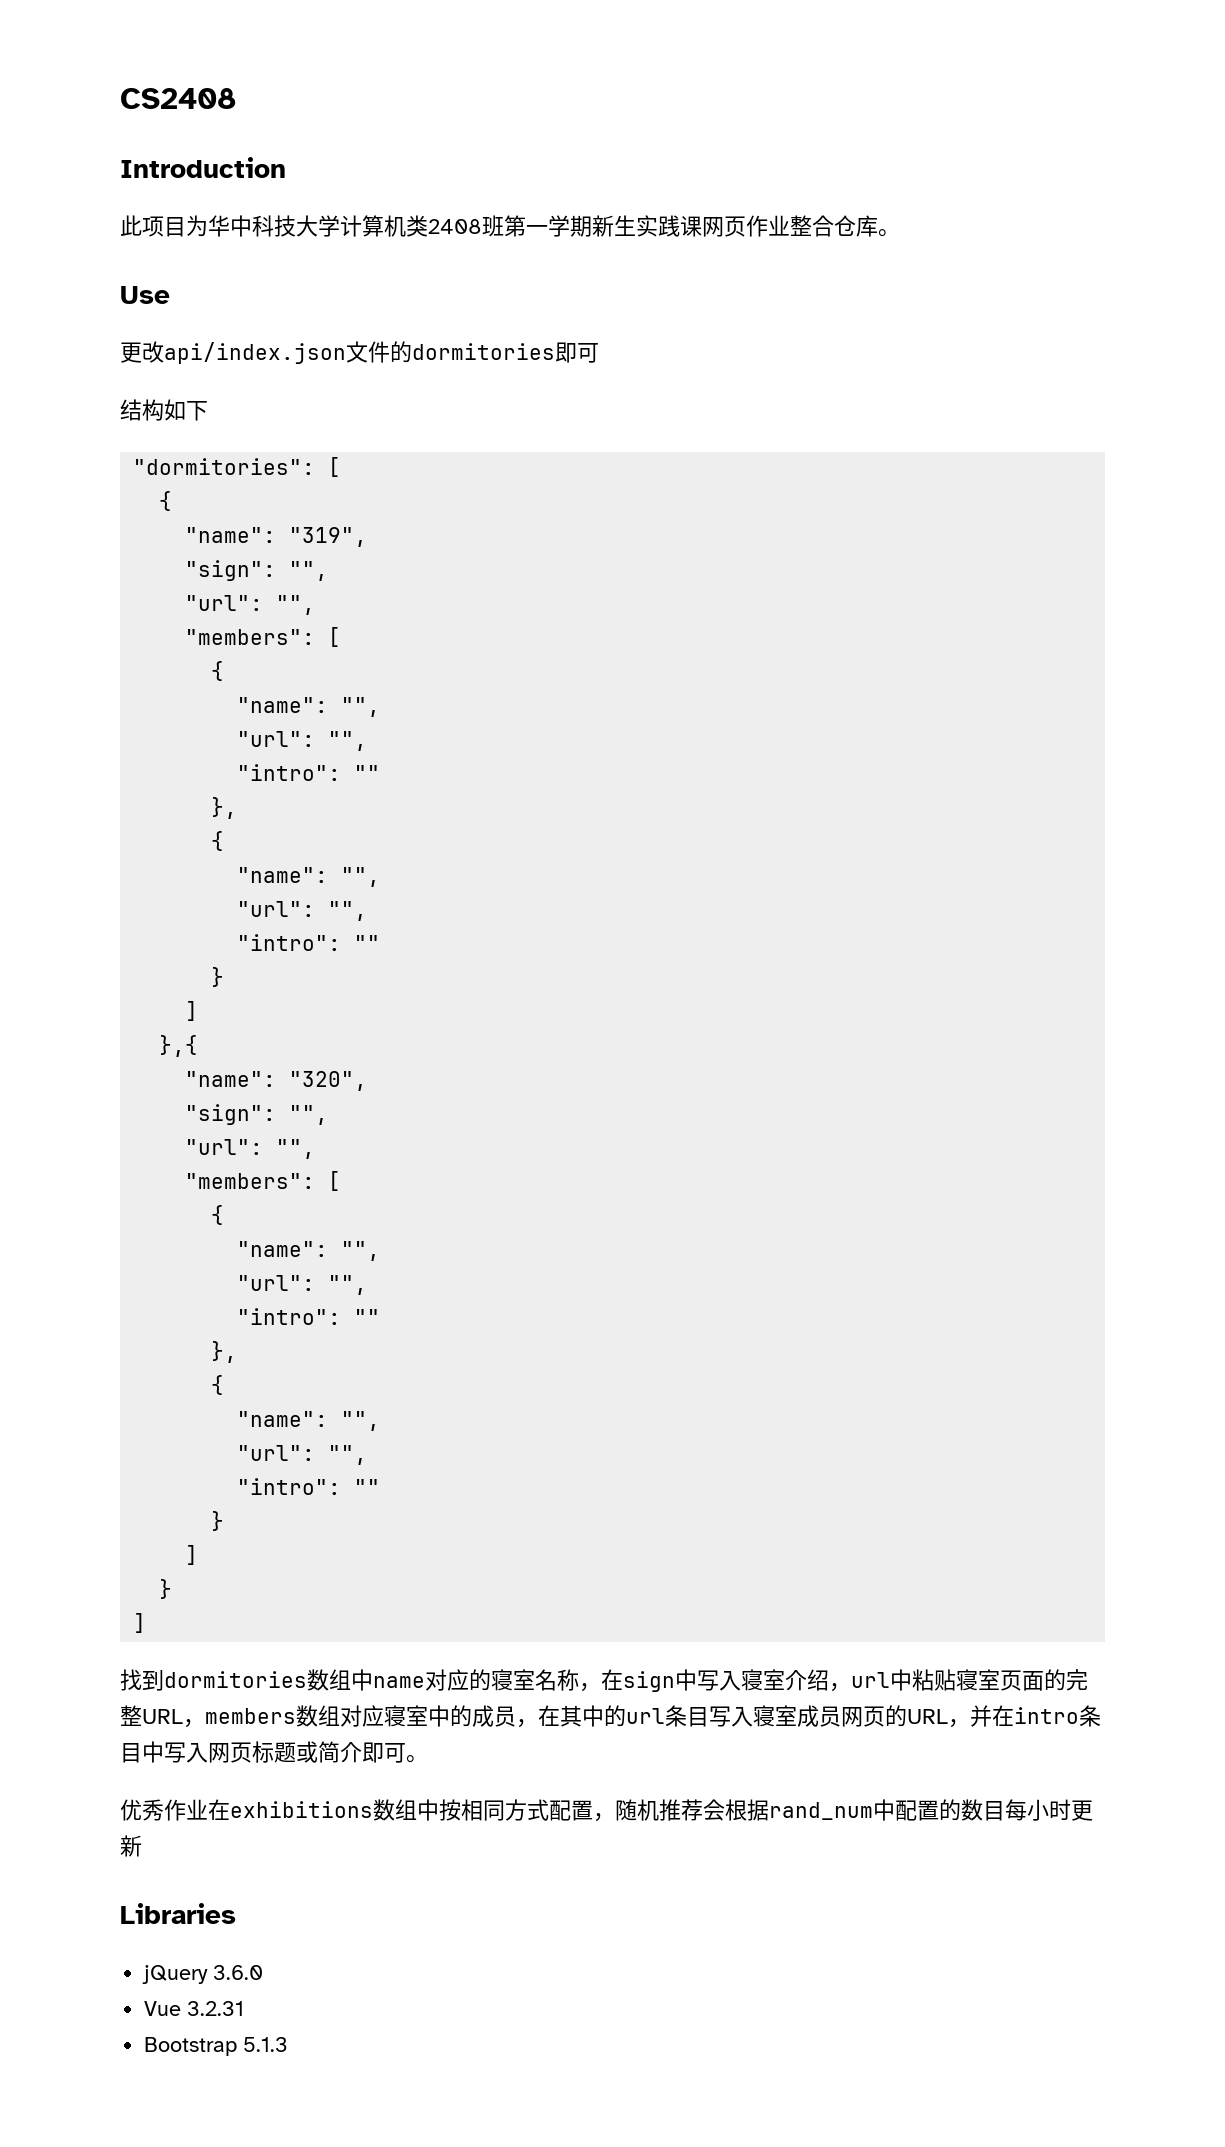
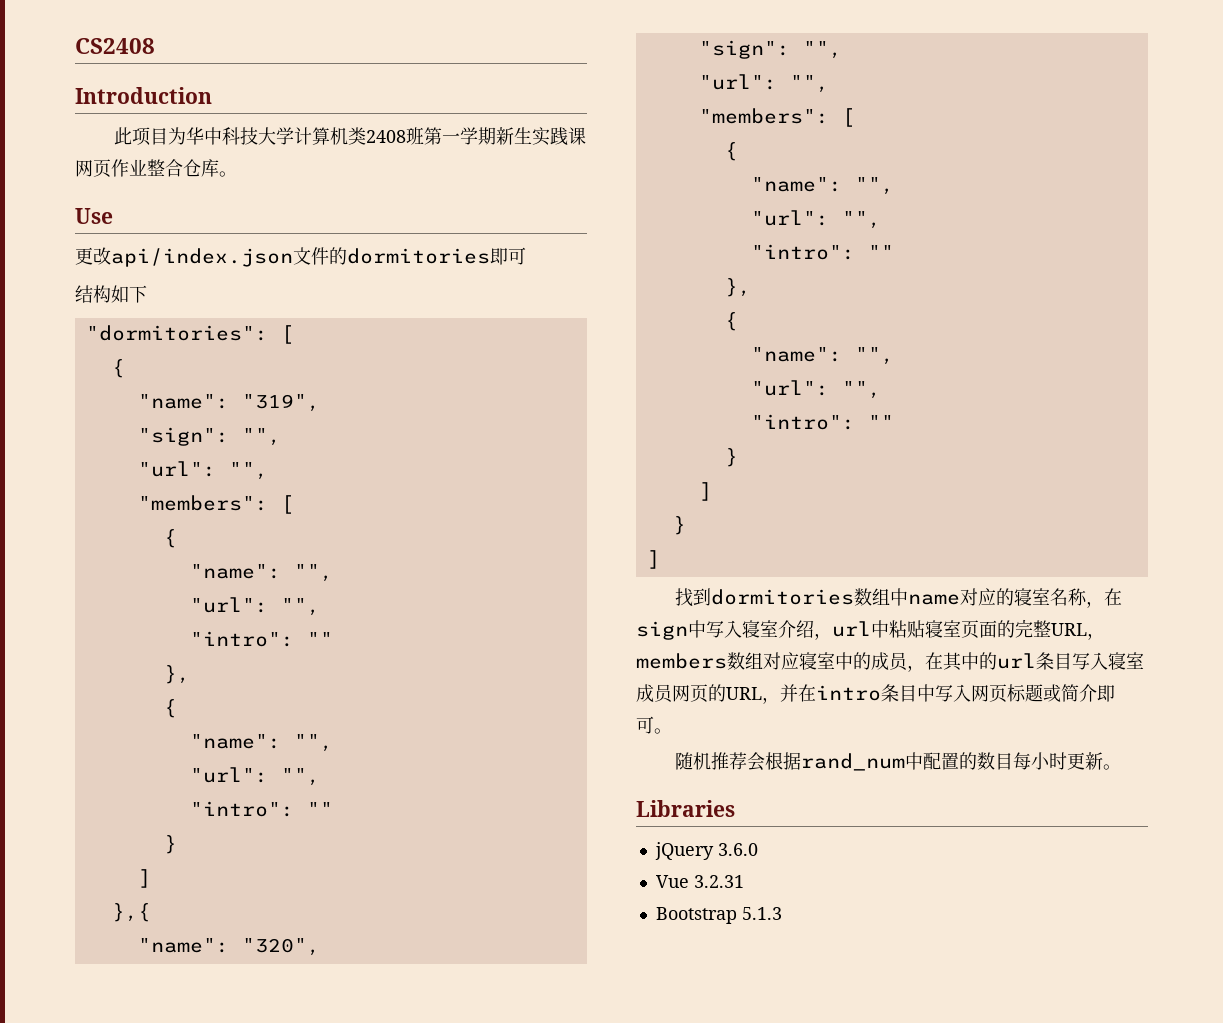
[120,1799,615,1822] 优秀作业在exhibitions数组中按相同方式配置， -> (672, 731) none
(142, 1846) none -> [1103,764,1122,770] 。

